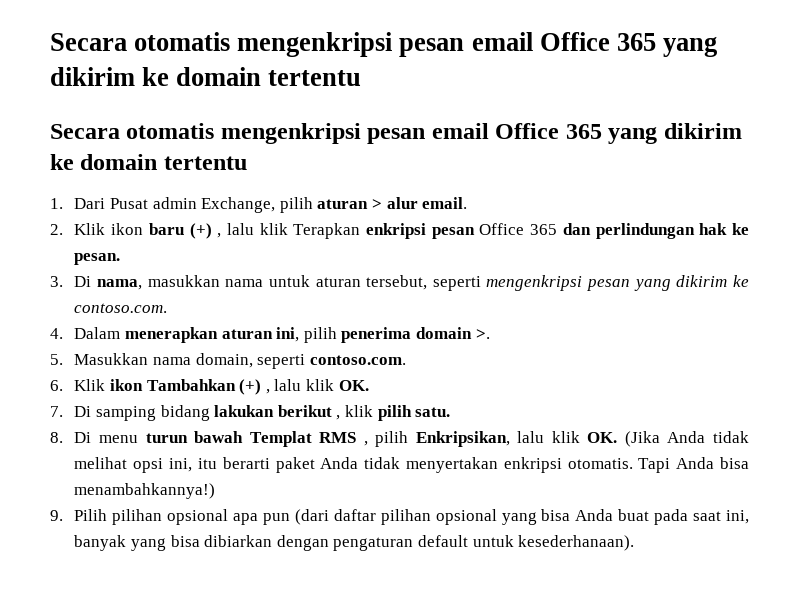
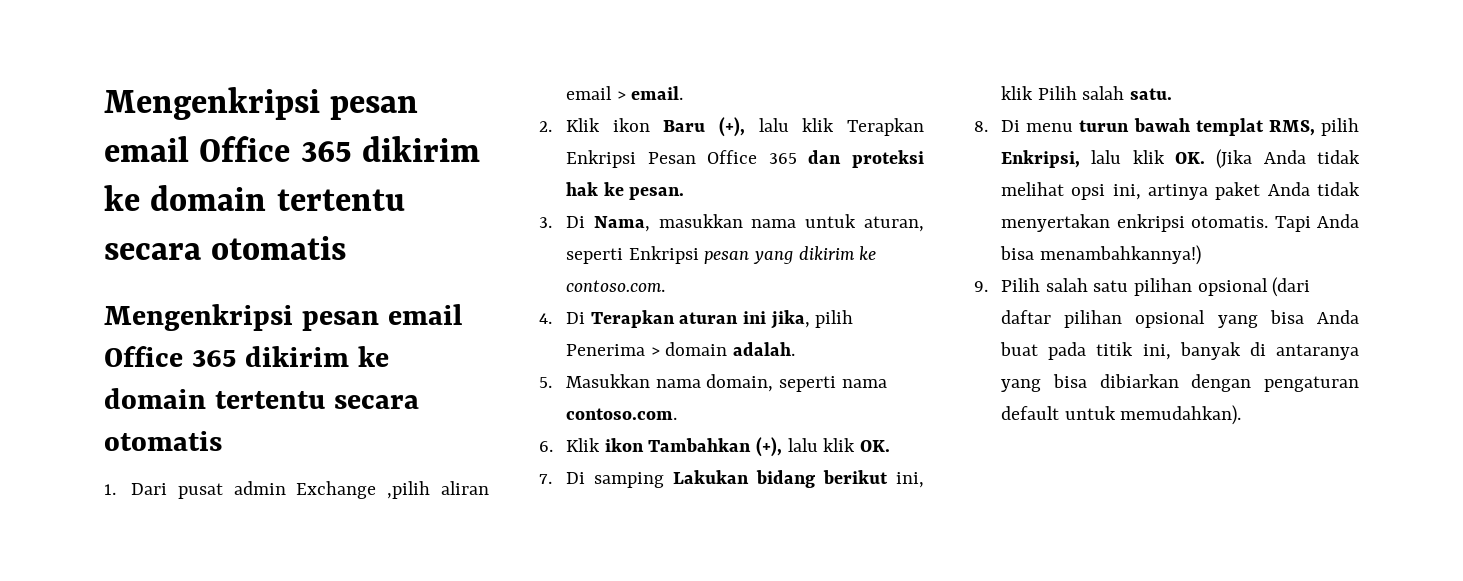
[50,32,718,57] [50,67,362,86] [50,123,742,144] [50,154,247,170] Secara otomatis mengenkripsi pesan email Office 365 yang dikirim ke domain tertentu // Secara otomatis mengenkripsi pesan email Office 365 yang dikirim ke domain tertentu -> [104,87,419,120] [104,136,480,162] [104,185,405,211] [104,236,347,260] [104,304,462,331] [104,346,389,367] [104,388,419,409] [104,431,222,451] Mengenkripsi pesan email Office 365 dikirim ke domain tertentu secara otomatis // Mengenkripsi pesan email Office 365 dikirim ke domain tertentu secara otomatis
[110,197,418,213] Pusat admin Exchange, pilih aturan > alur -> [177,481,489,499] [566,86,626,100] pusat admin Exchange ,pilih aliran email >
[148,223,222,239] baru (+) , -> [663,117,746,137] Baru (+),
[366,223,475,239] enkripsi pesan -> [566,150,696,168] Enkripsi Pesan
[595,223,695,239] perlindungan -> [852,150,924,168] proteksi
[97,279,143,290] nama, -> [593,216,650,232] Nama,
[315,275,583,291] aturan tersebut, seperti mengenkripsi -> [864,216,924,232] [566,246,699,264] aturan, seperti Enkripsi
[74,327,490,343] Dalam menerapkan aturan ini, pilih penerima domain >. -> [566,310,854,329] [566,342,796,356] Di Terapkan aturan ini jika, pilih Penerima > domain adalah.
(306, 361) none -> [841,379,887,388] nama
[239,379,270,395] (+) , -> [756,437,783,457] (+),
[160,405,412,421] bidang lakukan berikut , klik pilih -> [673,470,924,488] [1001,86,1125,100] Lakukan bidang berikut ini, klik Pilih salah
[249,431,510,447] Templat RMS , pilih Enkripsikan, -> [1195,118,1359,136] [1001,150,1081,168] templat RMS, pilih Enkripsi,
[197,457,270,469] itu berarti -> [1148,184,1209,200] artinya
[112,509,291,525] pilihan opsional apa pun -> [1045,278,1268,296] salah satu pilihan opsional
[693,511,722,521] saat -> [1096,342,1134,356] titik
(127, 543) none -> [1249,342,1359,360] di antaranya
[518,535,635,551] kesederhanaan). -> [1120,405,1242,425] memudahkan).

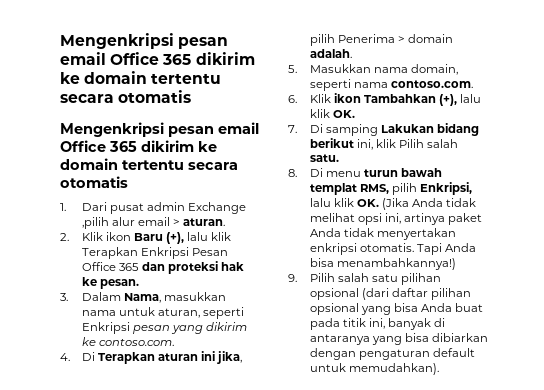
[441,481,489,495] aliran -> [111,217,135,226] alur
[631,86,684,100] email. -> [183,218,226,226] aturan.
[566,216,586,228] Di -> [81,292,121,301] Dalam

